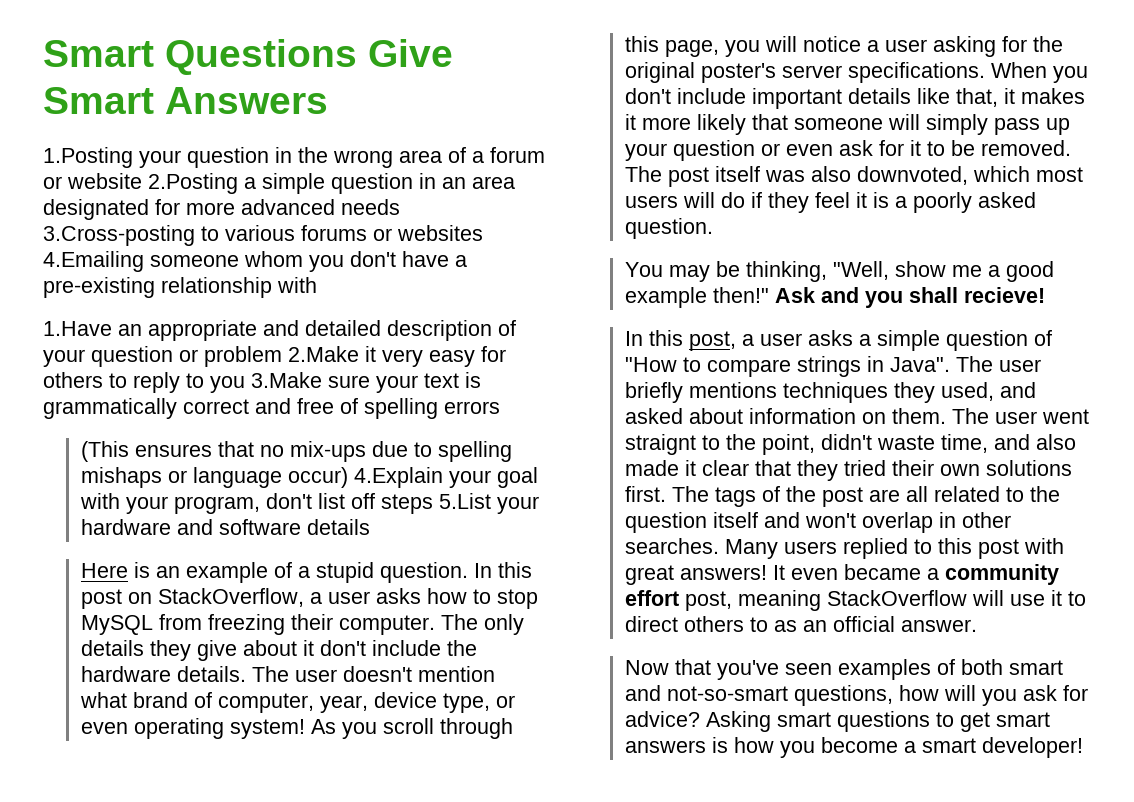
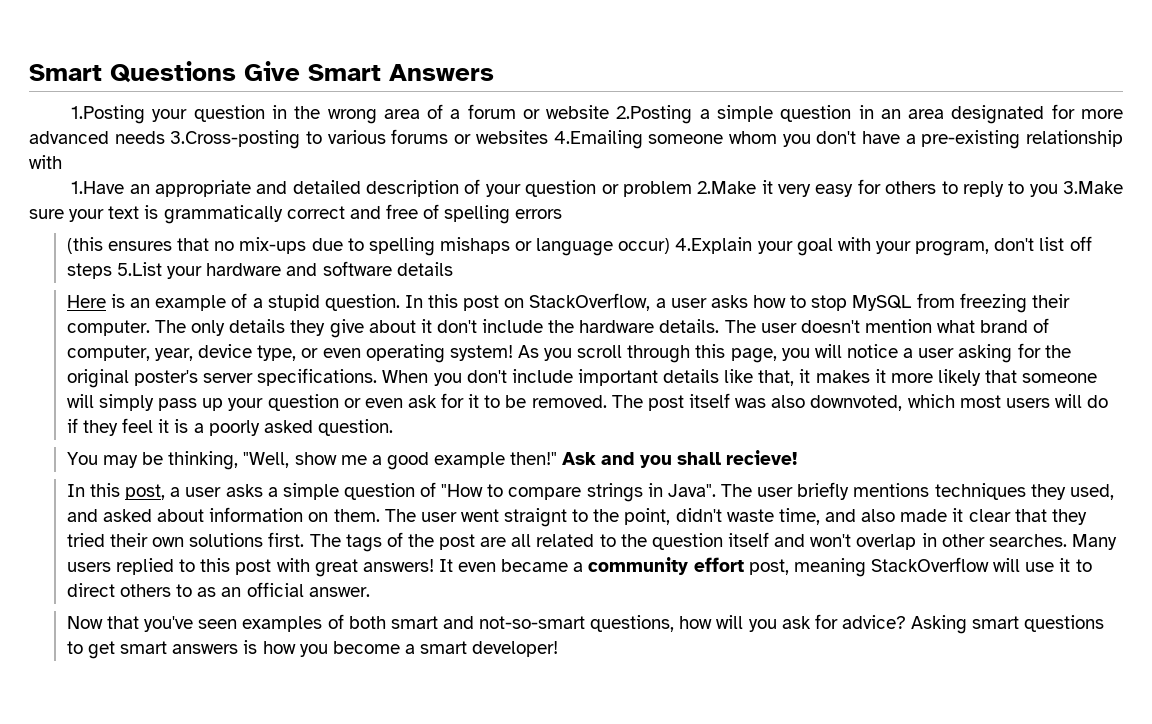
[81,441,130,462] (This -> [66,237,103,254] (this

